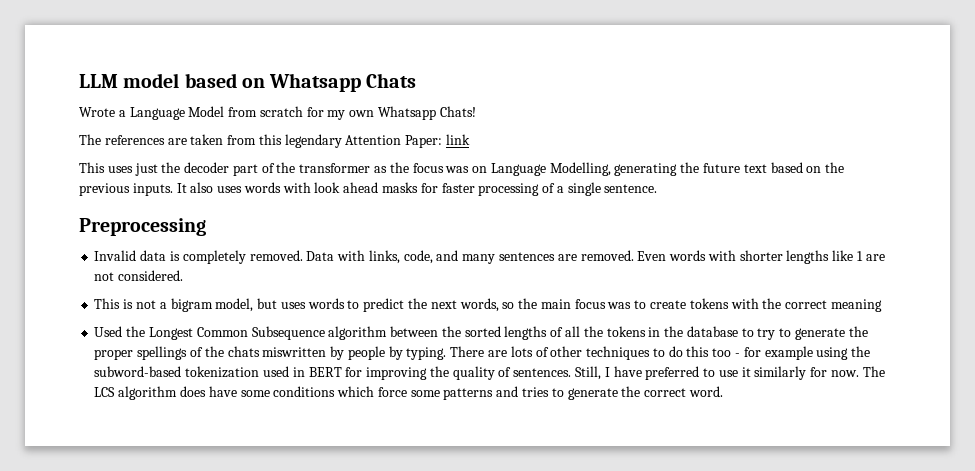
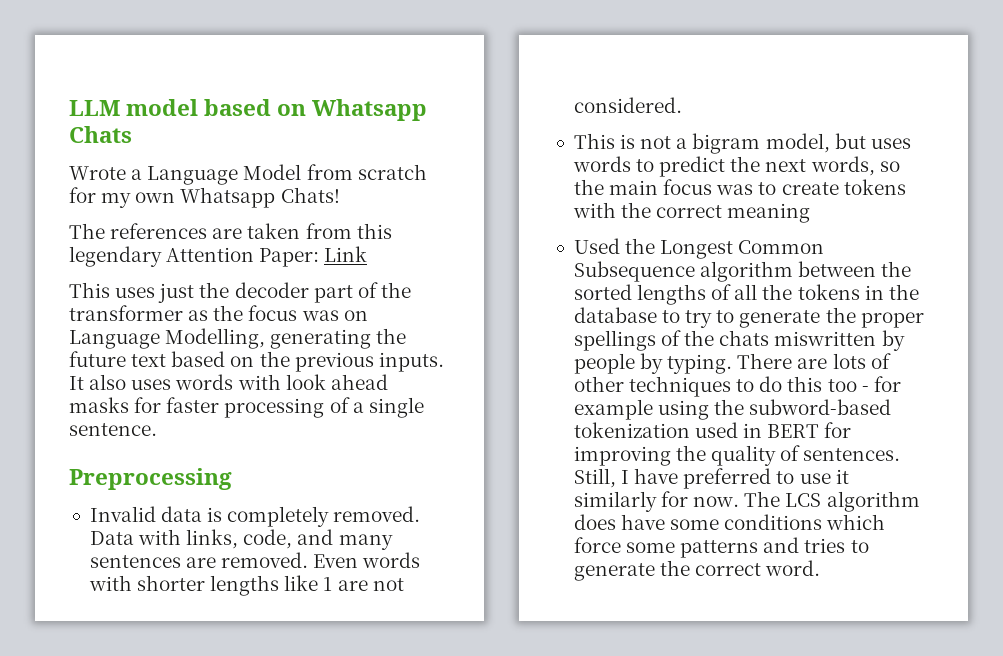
[446,134,471,145] link -> [324,246,368,262] Link

